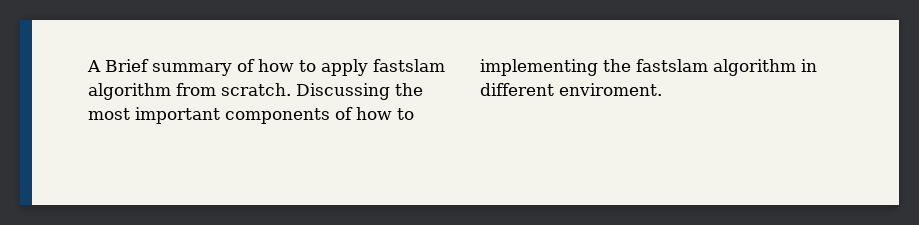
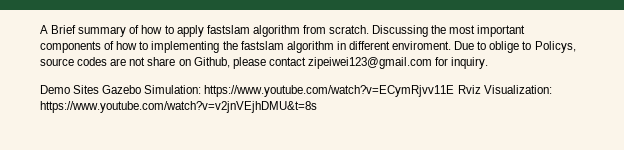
(662, 89) none -> [454,41,576,53] [40,57,489,69] [40,85,552,97] [40,101,317,113] Due to oblige to Policys, source codes are not share on Github, please contact zipeiwei123@gmail.com for inquiry. // Demo Sites Gazebo Simulation: https://www.youtube.com/watch?v=ECymRjvv11E Rviz Visualization: https://www.youtube.com/watch?v=v2jnVEjhDMU&t=8s

